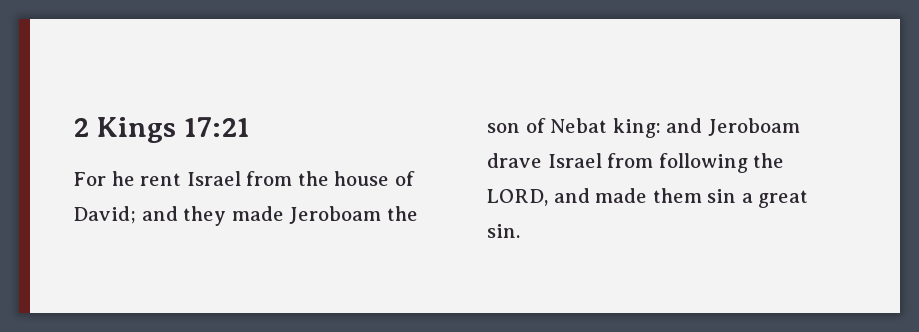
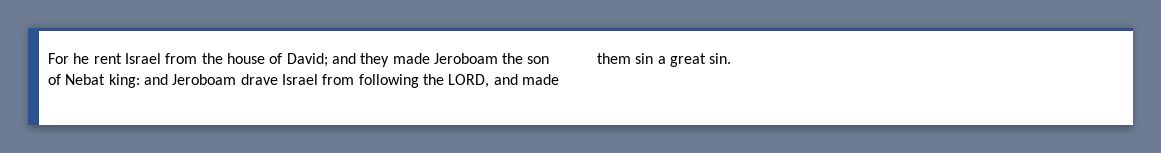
[73,117,250,143] 2 Kings 17:21 // -> (48, 58) none

